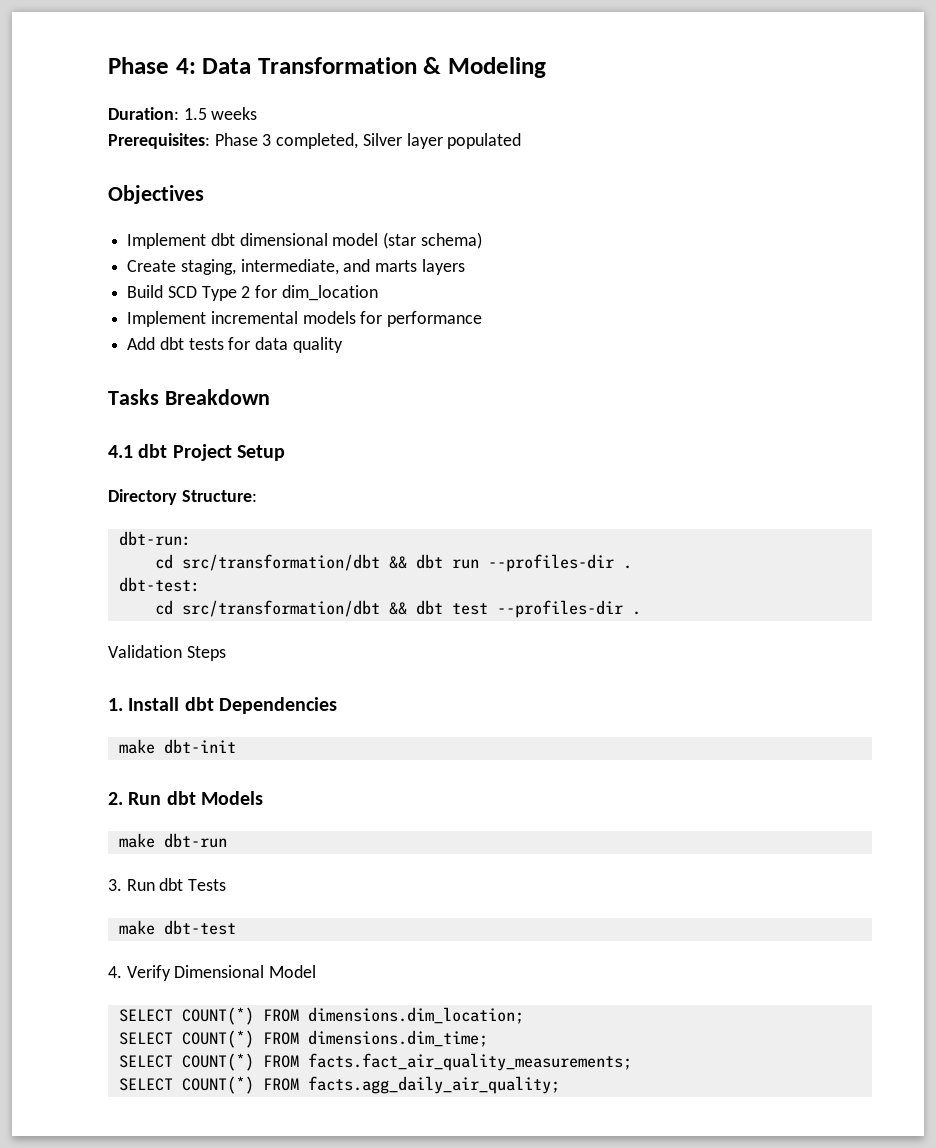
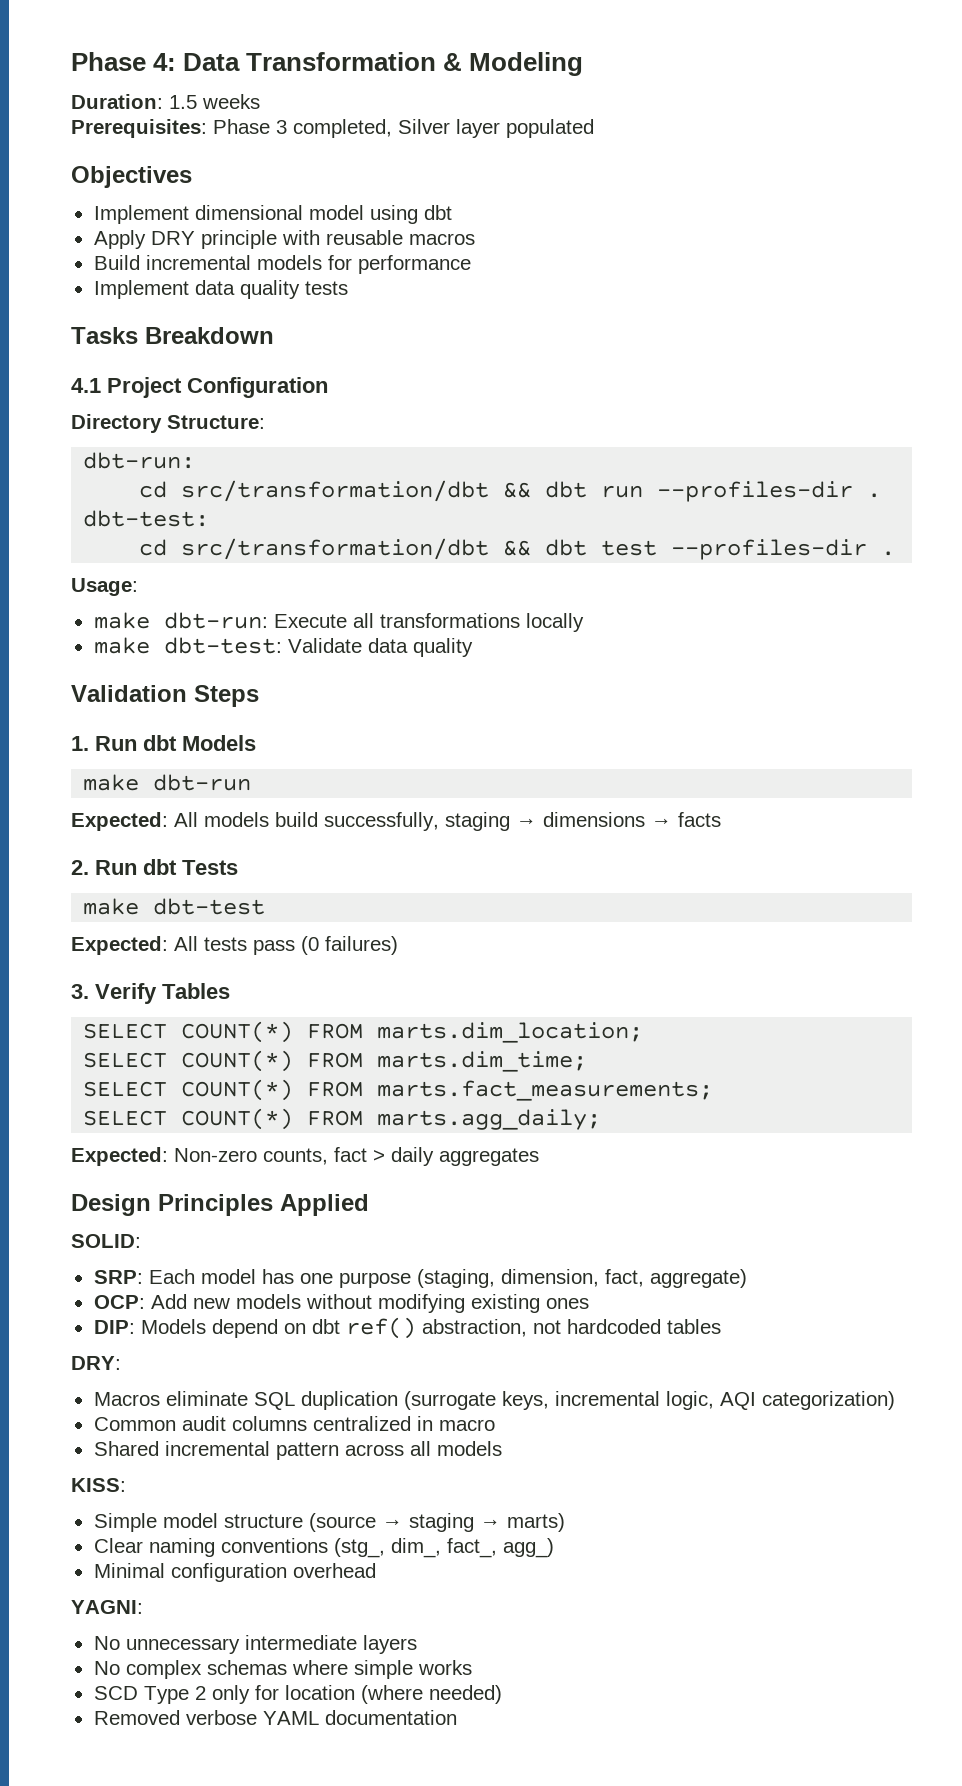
[210,233,235,246] dbt -> (189, 214) none
[383,232,482,249] [127,259,465,275] [127,285,378,301] [127,311,207,327] (star schema) // Create staging, intermediate, and marts layers // Build SCD Type 2 for dim_location // Implement -> [369,205,452,224] [93,230,475,249] [93,255,140,270] using dbt // Apply DRY principle with reusable macros // Build
[127,337,343,353] Add dbt tests for data quality -> [93,280,348,299] Implement data quality tests
[138,444,285,461] dbt Project Setup -> [107,377,328,398] Project Configuration
[108,645,226,661] [108,697,337,714] [118,739,236,754] [108,792,123,805] Validation Steps // 1. Install dbt Dependencies // make dbt-init // 2. -> [71,578,138,596] [93,612,584,632] [93,637,473,657] [71,685,259,707] [71,736,89,751] Usage: // make dbt-run: Execute all transformations locally // make dbt-test: Validate data quality // Validation Steps // 1.
[108,879,122,891] 3. -> [71,812,721,831] [71,860,89,875] Expected: All models build successfully, staging → dimensions → facts // 2.
[108,965,317,981] [118,1007,524,1025] [118,1030,488,1048] [118,1053,632,1071] [118,1076,560,1094] 4. Verify Dimensional Model // SELECT COUNT(*) FROM dimensions.dim_location; // SELECT COUNT(*) FROM dimensions.dim_time; // SELECT COUNT(*) FROM facts.fact_air_quality_measurements; // SELECT COUNT(*) FROM facts.agg_daily_air_quality; -> [71,936,398,955] [71,983,230,1004] [83,1021,644,1043] [83,1050,588,1072] [83,1079,714,1101] [83,1108,602,1130] [71,1147,539,1166] [71,1194,369,1216] [71,1234,141,1248] [93,1269,747,1288] [93,1294,589,1313] [93,1317,721,1339] [71,1356,121,1370] [93,1391,895,1410] [93,1416,495,1431] [93,1441,502,1460] [71,1478,126,1492] [93,1513,565,1532] [93,1538,554,1558] [93,1563,376,1582] [71,1600,143,1614] [93,1635,417,1654] [93,1660,472,1679] [93,1685,502,1704] [93,1710,457,1725] Expected: All tests pass (0 failures) // 3. Verify Tables // SELECT COUNT(*) FROM marts.dim_location; // SELECT COUNT(*) FROM marts.dim_time; // SELECT COUNT(*) FROM marts.fact_measurements; // SELECT COUNT(*) FROM marts.agg_daily; // Expected: Non-zero counts, fact > daily aggregates // Design Principles Applied // SOLID: // SRP: Each model has one purpose (staging, dimension, fact, aggregate) // OCP: Add new models without modifying existing ones // DIP: Models depend on dbt ref() abstraction, not hardcoded tables // DRY: // Macros eliminate SQL duplication (surrogate keys, incremental logic, AQI categorization) // Common audit columns centralized in macro // Shared incremental pattern across all models // KISS: // Simple model structure (source → staging → marts) // Clear naming conventions (stg_, dim_, fact_, agg_) // Minimal configuration overhead // YAGNI: // No unnecessary intermediate layers // No complex schemas where simple works // SCD Type 2 only for location (where needed) // Removed verbose YAML documentation

